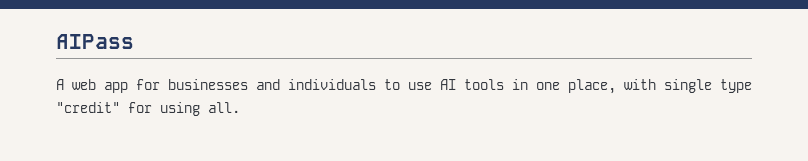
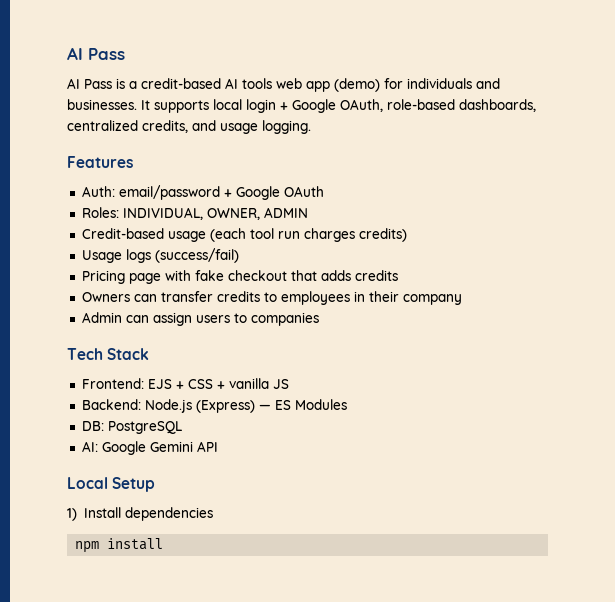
[56,34,134,49] [56,79,752,94] [56,102,240,116] AIPass // A web app for businesses and individuals to use AI tools in one place, with single type "credit" for using all. -> [67,47,125,60] [67,78,500,92] [67,99,536,113] [67,120,311,134] [67,156,133,168] [81,185,324,200] [81,207,308,220] [81,228,407,242] [81,248,239,263] [81,270,398,284] [81,291,462,305] [81,312,319,326] [67,348,150,360] [81,378,289,389] [81,399,347,413] [81,421,182,434] [81,441,218,455] [67,477,156,492] [67,507,213,521] [75,538,164,553] AI Pass // AI Pass is a credit-based AI tools web app (demo) for individuals and businesses. It supports local login + Google OAuth, role-based dashboards, centralized credits, and usage logging. // Features // Auth: email/password + Google OAuth // Roles: INDIVIDUAL, OWNER, ADMIN // Credit-based usage (each tool run charges credits) // Usage logs (success/fail) // Pricing page with fake checkout that adds credits // Owners can transfer credits to employees in their company // Admin can assign users to companies // Tech Stack // Frontend: EJS + CSS + vanilla JS // Backend: Node.js (Express) — ES Modules // DB: PostgreSQL // AI: Google Gemini API // Local Setup // 1) Install dependencies // npm install

